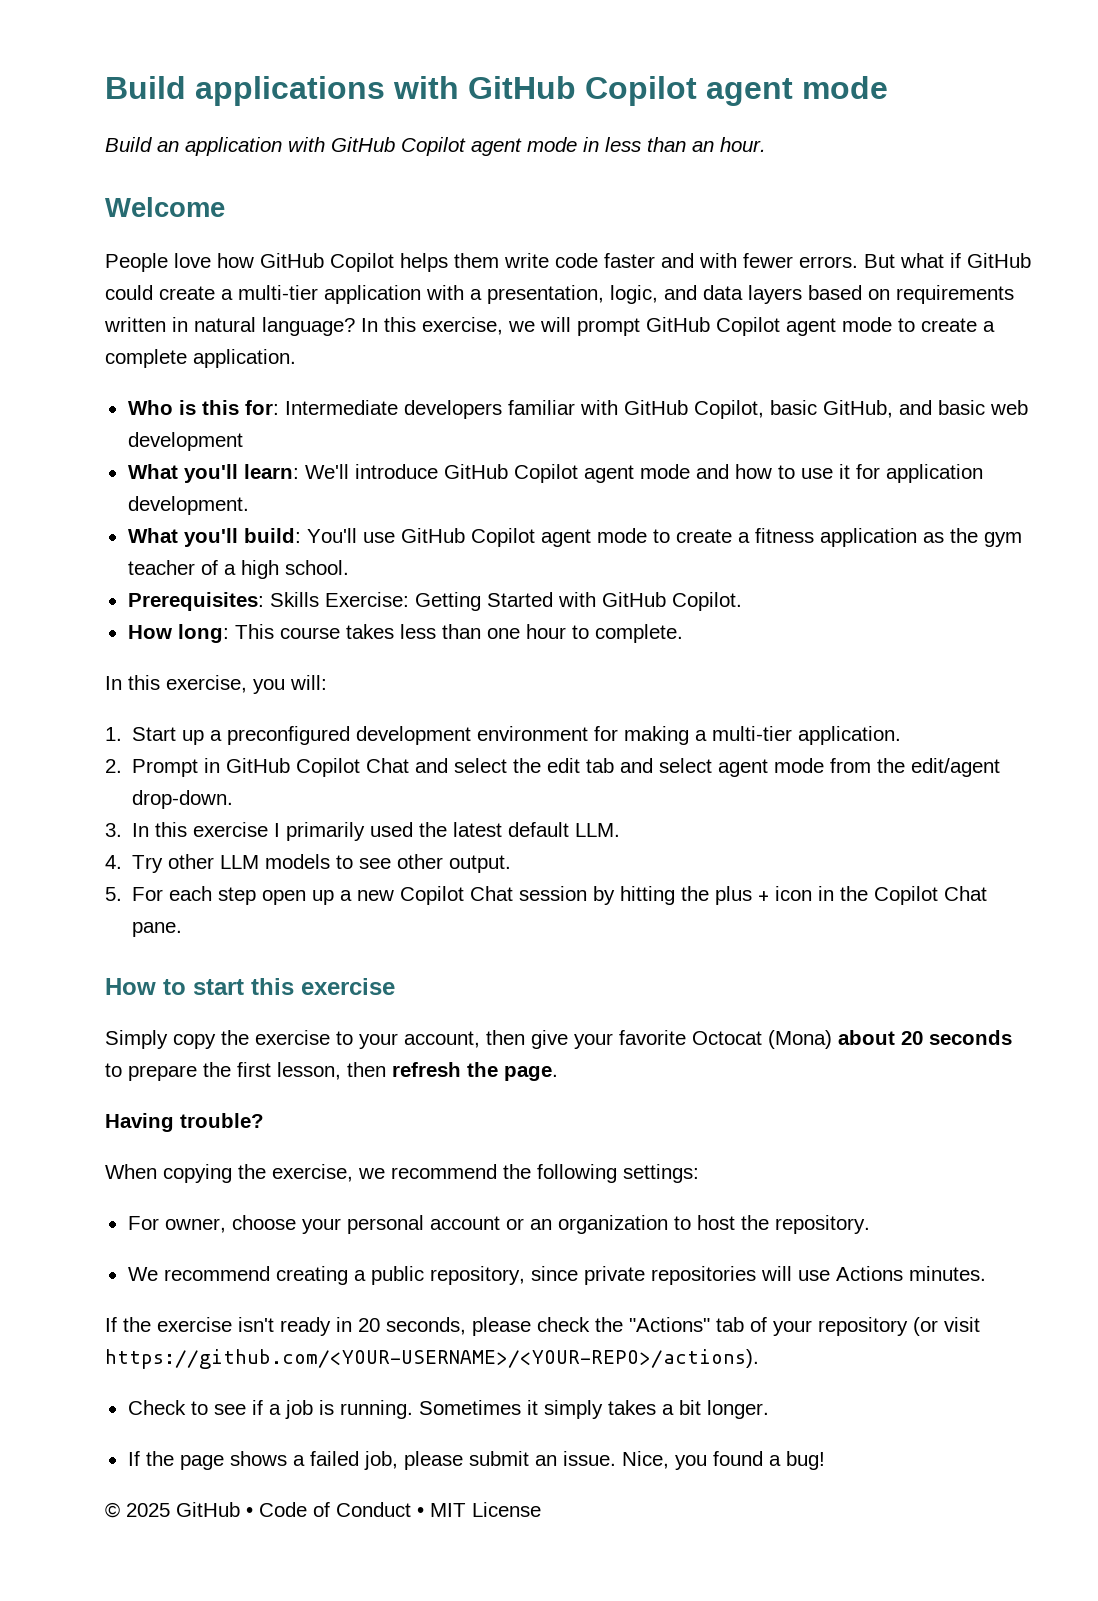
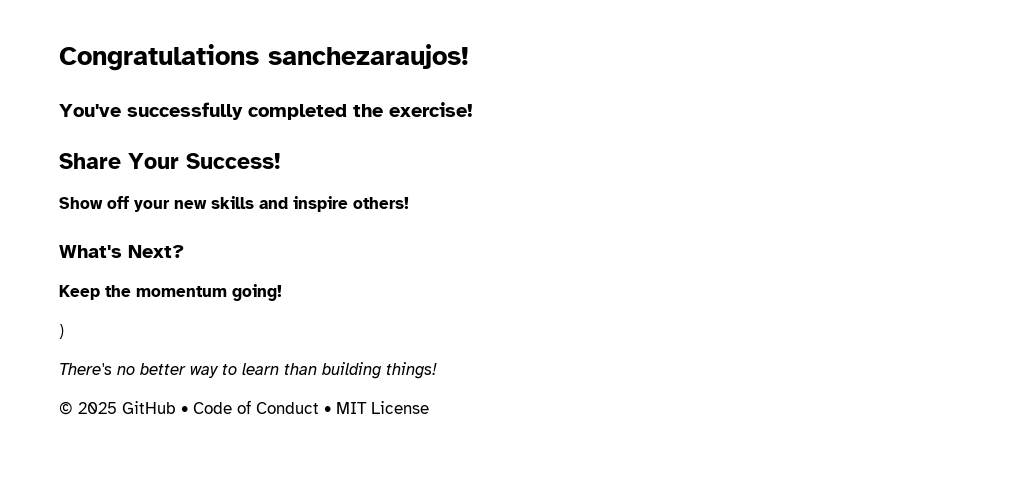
[105,76,888,106] [105,137,766,156] [105,197,225,217] [105,253,1031,272] [105,285,1014,304] [104,317,995,336] [105,349,296,368] [127,400,1028,419] [127,432,243,451] [127,464,983,483] [127,496,249,515] [127,528,1022,547] [127,560,349,579] [127,592,742,611] [127,624,683,643] [105,675,327,694] [105,726,902,745] [105,758,1001,777] [132,790,234,809] [105,822,621,841] [105,854,512,873] [105,886,988,905] [132,922,183,937] [105,978,395,995] [105,1030,1012,1049] [105,1062,558,1081] [105,1113,264,1132] [105,1164,699,1183] [127,1215,870,1234] [127,1266,986,1285] [105,1317,980,1336] [105,1349,759,1369] [127,1400,769,1419] [127,1451,825,1470] Build applications with GitHub Copilot agent mode // Build an application with GitHub Copilot agent mode in less than an hour. // Welcome // People love how GitHub Copilot helps them write code faster and with fewer errors. But what if GitHub could create a multi-tier application with a presentation, logic, and data layers based on requirements written in natural language? In this exercise, we will prompt GitHub Copilot agent mode to create a complete application. // Who is this for: Intermediate developers familiar with GitHub Copilot, basic GitHub, and basic web development // What you'll learn: We'll introduce GitHub Copilot agent mode and how to use it for application development. // What you'll build: You'll use GitHub Copilot agent mode to create a fitness application as the gym teacher of a high school. // Prerequisites: Skills Exercise: Getting Started with GitHub Copilot. // How long: This course takes less than one hour to complete. // In this exercise, you will: // 1. Start up a preconfigured development environment for making a multi-tier application. // 2. Prompt in GitHub Copilot Chat and select the edit tab and select agent mode from the edit/agent drop-down. // 3. In this exercise I primarily used the latest default LLM. // 4. Try other LLM models to see other output. // 5. For each step open up a new Copilot Chat session by hitting the plus + icon in the Copilot Chat pane. // How to start this exercise // Simply copy the exercise to your account, then give your favorite Octocat (Mona) about 20 seconds to prepare the first lesson, then refresh the page. // Having trouble? // When copying the exercise, we recommend the following settings: // For owner, choose your personal account or an organization to host the repository. // We recommend creating a public repository, since private repositories will use Actions minutes. // If the exercise isn't ready in 20 seconds, please check the "Actions" tab of your repository (or visit https://github.com/<YOUR-USERNAME>/<YOUR-REPO>/actions). // Check to see if a job is running. Sometimes it simply takes a bit longer. // If the page shows a failed job, please submit an issue. Nice, you found a bug! -> [59,44,469,71] [59,102,473,120] [59,153,281,169] [59,196,409,212] [59,245,184,258] [59,284,282,301] [59,324,64,339] [59,362,437,379] Congratulations sanchezaraujos! // You've successfully completed the exercise! // Share Your Success! // Show off your new skills and inspire others! // What's Next? // Keep the momentum going! // ) // There's no better way to learn than building things!

